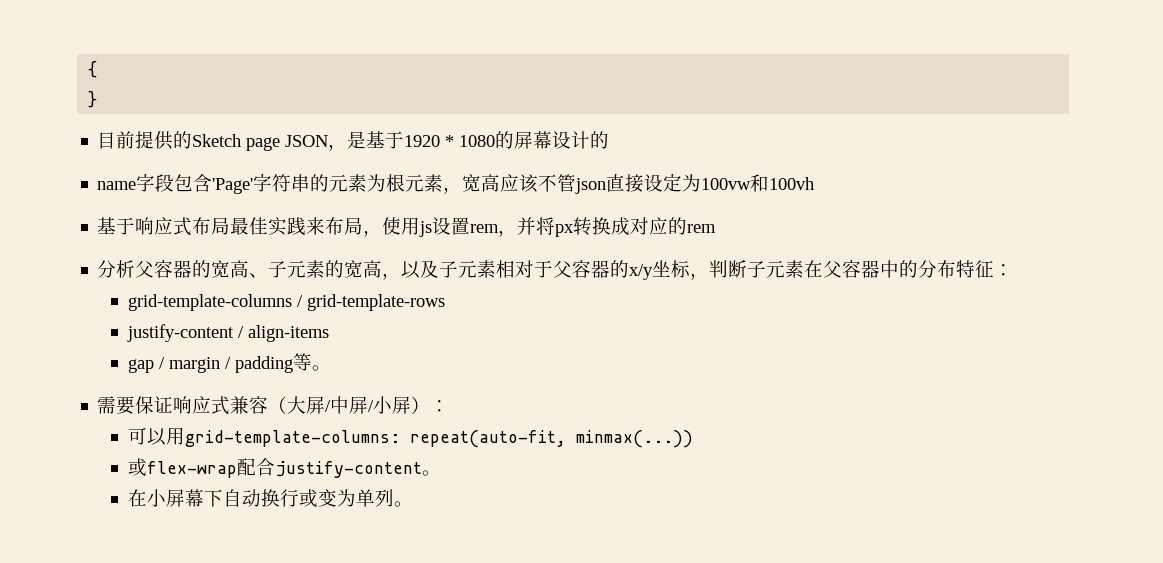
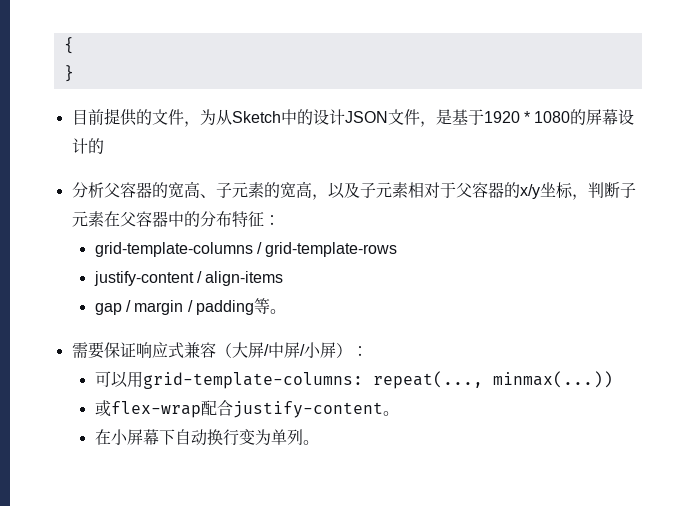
[192,134,329,151] Sketch page JSON -> [151,109,420,127] 文件，为从Sketch中的设计JSON文件
[97,173,815,194] [97,217,717,237] // name字段包含'Page'字符串的元素为根元素，宽高应该不管json直接设定为100vw和100vh // 基于响应式布局最佳实践来布局，使用js设置rem，并将px转换成对应的rem -> (104, 146) none
[409,430,566,448] repeat(auto-fit, -> [372,371,483,389] repeat(...,
[298,489,318,507] 或 -> (239, 437) none

